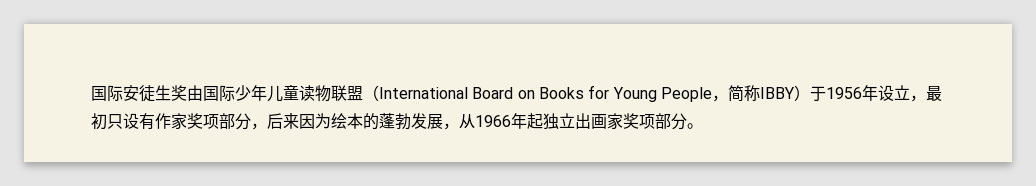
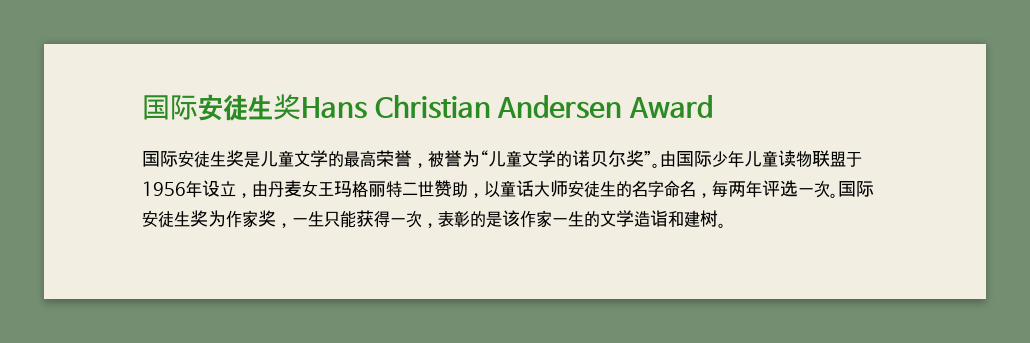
[91,85,187,102] 国际安徒生奖 -> [142,94,713,121] [142,150,660,168] 国际安徒生奖Hans Christian Andersen Award // 国际安徒生奖是儿童文学的最高荣誉，被誉为“儿童文学的诺贝尔奖”。
[363,85,942,102] [91,113,687,130] （International Board on Books for Young People，简称IBBY）于1956年设立，最初只设有作家奖项部分，后来因为绘本的蓬勃发展，从1966年起独立出画家奖项部分 -> [846,152,862,167] [142,180,874,198] [142,210,718,228] 于1956年设立，由丹麦女王玛格丽特二世赞助，以童话大师安徒生的名字命名，每两年评选一次。国际安徒生奖为作家奖，一生只能获得一次，表彰的是该作家一生的文学造诣和建树

